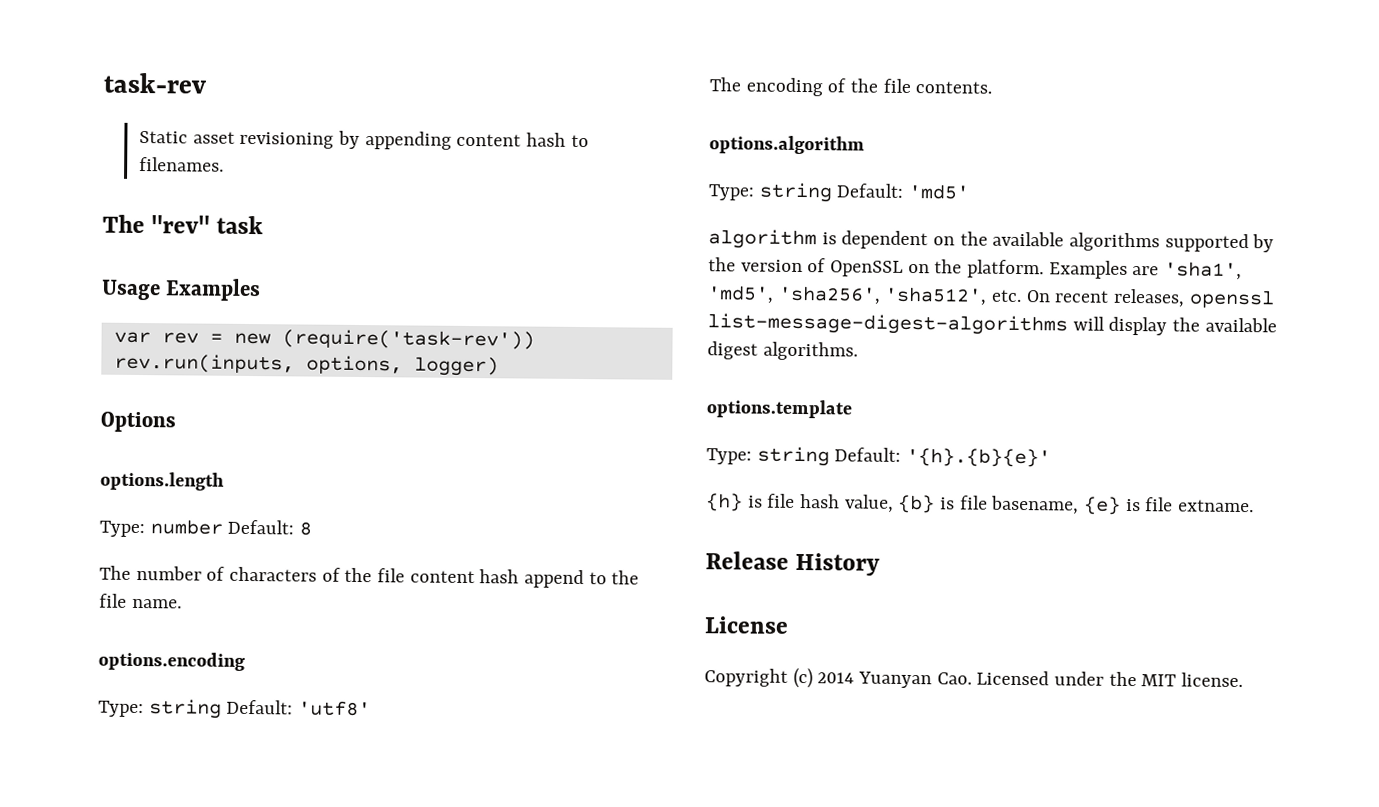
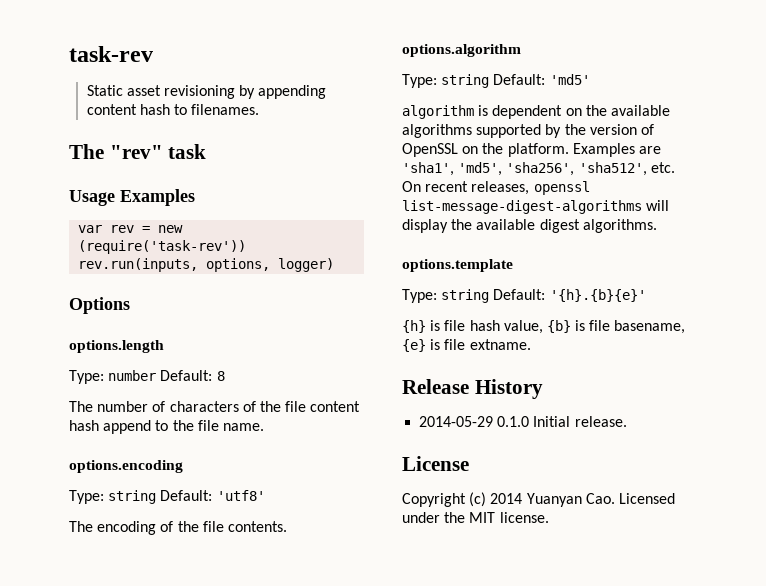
(881, 564) none -> [419,416,627,427] // 2014-05-29 0.1.0 Initial release.

